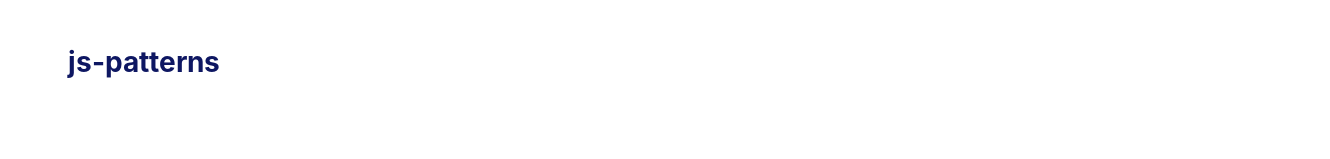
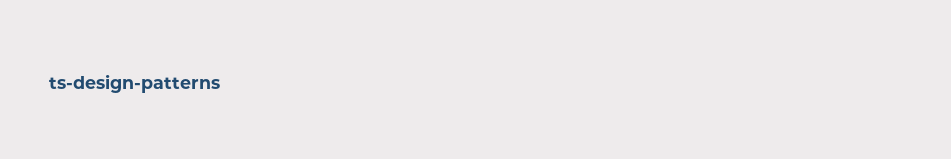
[67,49,220,78] js-patterns -> [49,74,220,93] ts-design-patterns

